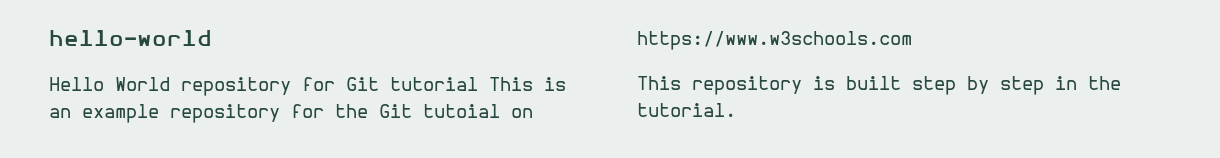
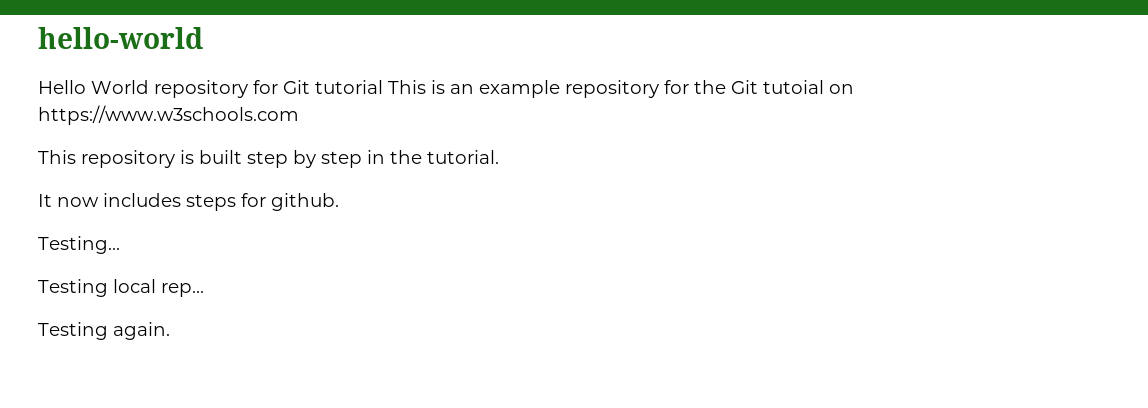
(736, 110) none -> [38,193,339,211] [38,236,120,254] [38,279,204,297] [38,322,170,340] // It now includes steps for github. // Testing... // Testing local rep... // Testing again.

